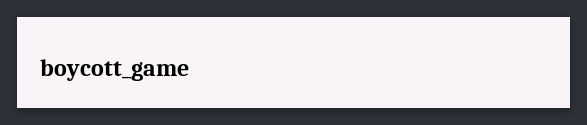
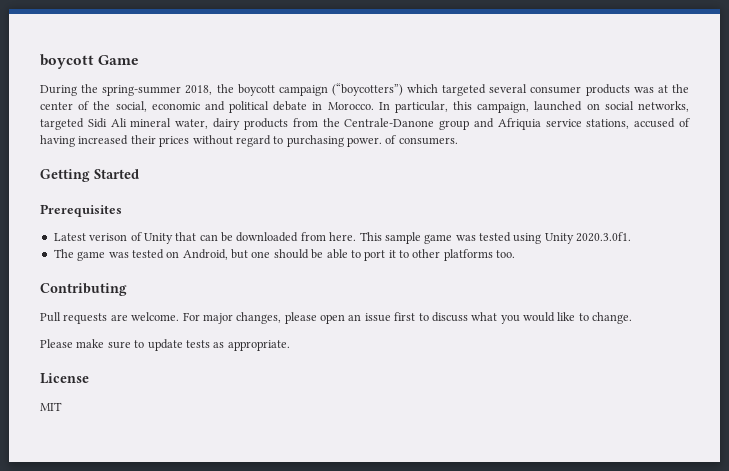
[40,59,189,81] boycott_game -> [40,54,140,69] [40,83,689,96] [40,101,689,113] [40,118,690,130] [40,135,458,147] [40,169,139,182] [40,204,122,217] [53,232,632,244] [53,249,516,261] [40,283,127,296] [40,312,633,324] [40,339,290,351] [40,373,89,384] [40,402,62,411] boycott Game // During the spring-summer 2018, the boycott campaign (“boycotters”) which targeted several consumer products was at the center of the social, economic and political debate in Morocco. In particular, this campaign, launched on social networks, targeted Sidi Ali mineral water, dairy products from the Centrale-Danone group and Afriquia service stations, accused of having increased their prices without regard to purchasing power. of consumers. // Getting Started // Prerequisites // Latest verison of Unity that can be downloaded from here. This sample game was tested using Unity 2020.3.0f1. // The game was tested on Android, but one should be able to port it to other platforms too. // Contributing // Pull requests are welcome. For major changes, please open an issue first to discuss what you would like to change. // Please make sure to update tests as appropriate. // License // MIT

